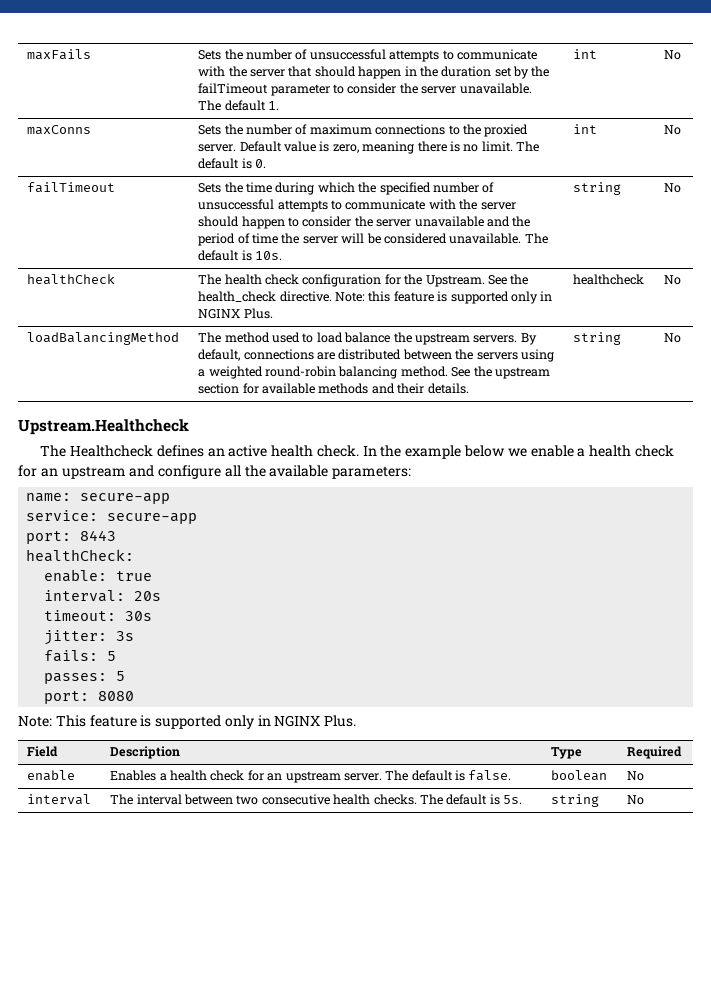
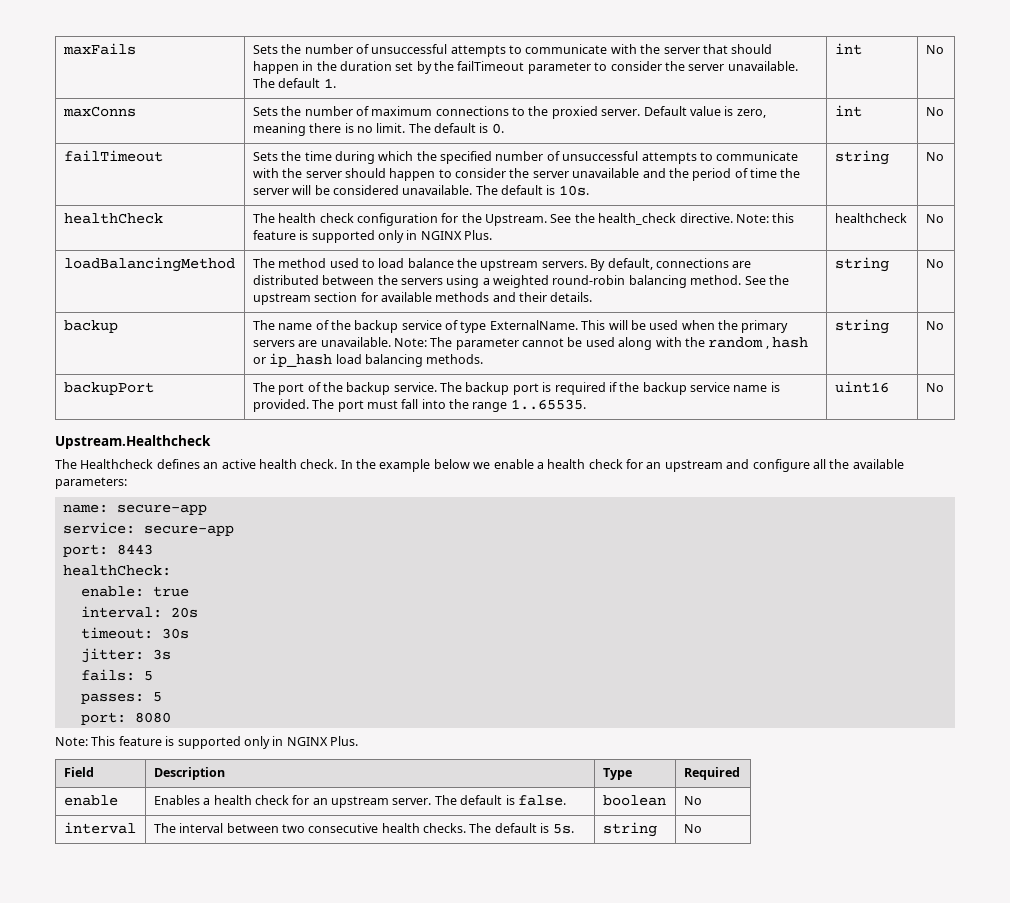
(682, 338) none -> [63,320,118,333] [252,320,789,333] [252,337,809,350] [252,353,484,367] [834,319,889,334] [925,321,944,330] [63,382,154,395] [252,382,780,395] [252,399,586,412] [834,381,889,393] [925,383,944,392] // backup | The name of the backup service of type ExternalName. This will be used when the primary servers are unavailable. Note: The parameter cannot be used along with the random , hash or ip_hash load balancing methods. | string | No // backupPort | The port of the backup service. The backup port is required if the backup service name is provided. The port must fall into the range 1..65535. | uint16 | No

